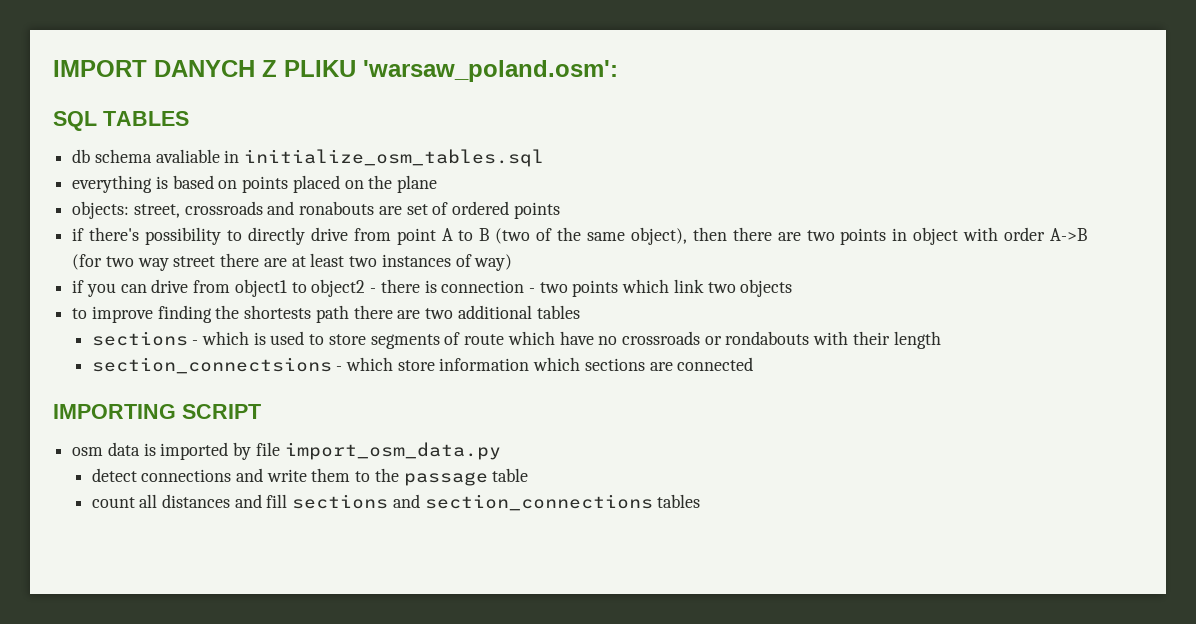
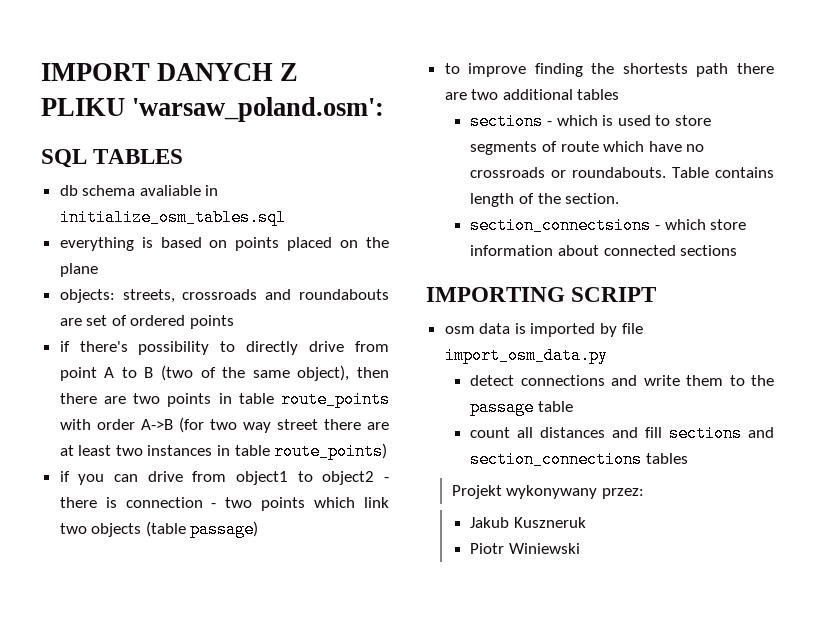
[133,204,180,218] street, -> [122,289,175,303] streets,
[299,201,375,215] ronabouts -> [299,289,389,300] roundabouts
[913,227,959,245] object -> [238,391,390,408] table route_points
[455,254,513,271] of way) -> [217,443,388,460] in table route_points)
(793, 288) none -> [145,521,259,538] (table passage)
[725,331,941,349] rondabouts with their length -> [572,167,774,178] [470,193,620,207] roundabouts. Table contains length of the section.
[533,357,754,371] which sections are connected -> [557,245,738,256] about connected sections
(701, 501) none -> [451,485,644,499] [470,517,586,528] [470,543,580,554] // Projekt wykonywany przez: // Jakub Kuszneruk // Piotr Winiewski

